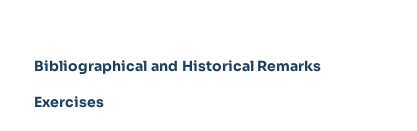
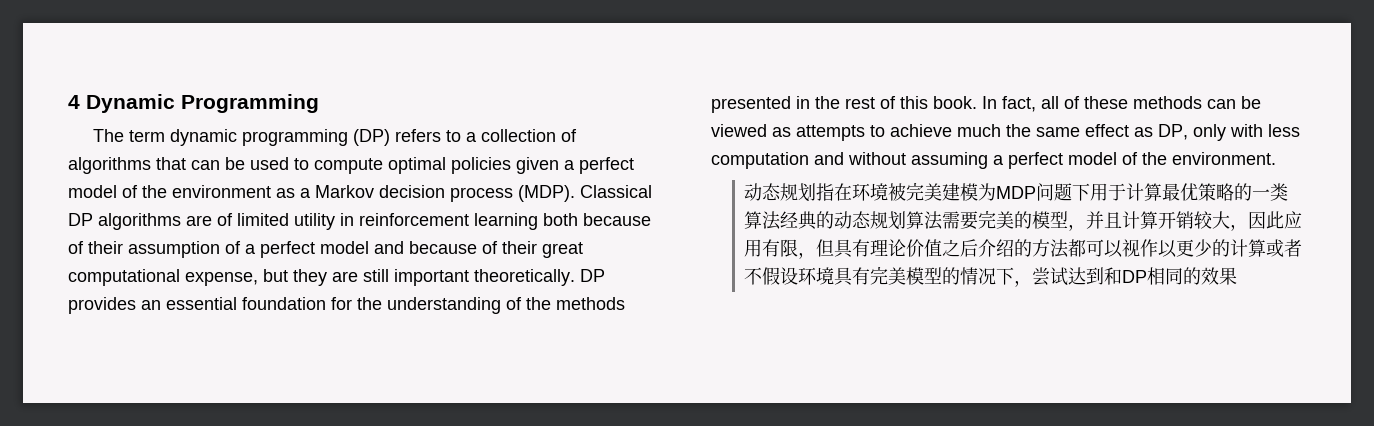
[34,60,322,75] [34,96,104,108] Bibliographical and Historical Remarks // Exercises -> [68,94,319,113] [93,129,578,146] [68,157,634,174] [68,185,652,202] [68,213,651,230] [68,241,583,258] [68,269,605,286] [68,297,625,314] [711,96,1261,113] [711,124,1300,141] [711,152,1276,169] [744,182,1289,202] [744,210,1303,231] [744,239,1303,259] [744,266,1238,287] 4 Dynamic Programming // The term dynamic programming (DP) refers to a collection of algorithms that can be used to compute optimal policies given a perfect model of the environment as a Markov decision process (MDP). Classical DP algorithms are of limited utility in reinforcement learning both because of their assumption of a perfect model and because of their great computational expense, but they are still important theoretically. DP provides an essential foundation for the understanding of the methods presented in the rest of this book. In fact, all of these methods can be viewed as attempts to achieve much the same effect as DP, only with less computation and without assuming a perfect model of the environment. // 动态规划指在环境被完美建模为MDP问题下用于计算最优策略的一类算法经典的动态规划算法需要完美的模型，并且计算开销较大，因此应用有限，但具有理论价值之后介绍的方法都可以视作以更少的计算或者不假设环境具有完美模型的情况下，尝试达到和DP相同的效果

